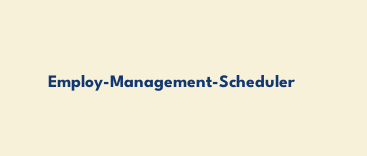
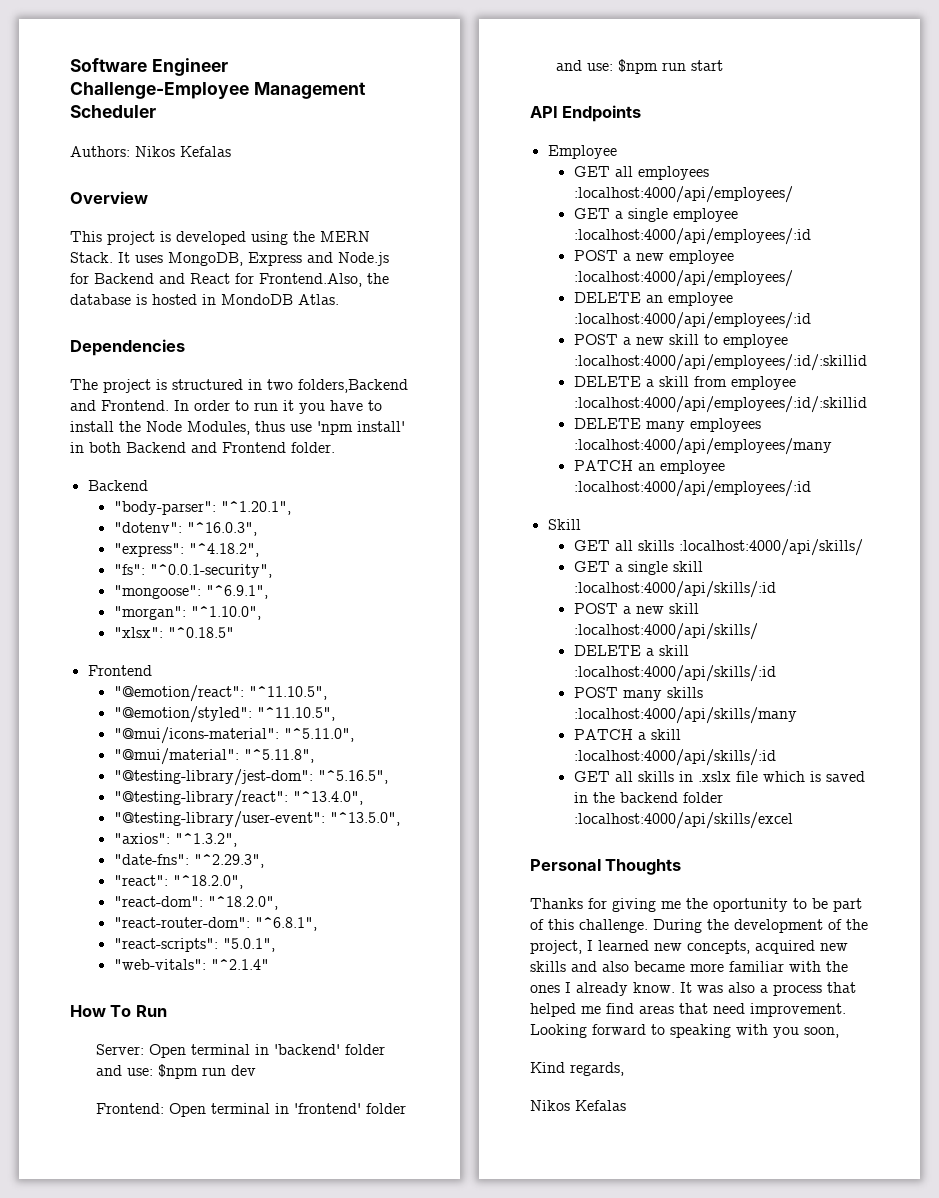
[48,74,295,91] Employ-Management-Scheduler -> [70,58,228,76] [70,82,366,99] [70,105,156,118] [70,146,231,157] [70,191,148,204] [70,231,370,245] [70,252,389,266] [70,273,389,287] [70,294,339,305] [70,339,185,356] [70,379,408,393] [70,400,382,414] [70,421,405,435] [70,442,335,453] [87,480,148,491] [113,501,291,515] [113,522,257,536] [113,543,259,557] [113,564,272,578] [113,585,268,599] [113,606,261,620] [113,627,234,638] [87,665,152,676] [113,685,327,702] [113,706,335,723] [113,727,354,744] [113,748,314,765] [113,769,388,786] [113,790,363,807] [113,811,400,828] [113,833,237,847] [113,854,264,868] [113,875,243,889] [113,896,278,910] [113,917,317,931] [113,938,275,952] [113,959,269,970] [70,1005,167,1017] [96,1044,386,1058] [96,1064,257,1079] [96,1103,407,1117] [556,59,724,74] [530,105,642,122] [547,145,617,159] [573,166,709,180] [573,186,793,203] [573,208,738,222] [573,228,811,245] [573,250,734,264] [573,270,793,287] [573,292,733,306] [573,312,811,329] [573,334,788,348] [573,354,867,371] [573,376,796,390] [573,396,867,413] [573,418,761,432] [573,438,832,455] [573,460,725,474] [573,480,811,497] [547,519,581,530] [573,539,863,556] [573,561,703,575] [573,581,776,598] [573,603,699,614] [573,623,758,640] [573,645,689,656] [573,665,776,682] [573,687,703,701] [573,707,797,724] [573,729,681,740] [573,749,776,766] [573,771,865,782] [573,792,723,803] [573,812,793,829] [530,859,682,875] [530,898,862,912] [530,919,868,933] [530,940,848,954] [530,961,848,972] [530,982,856,996] [530,1003,846,1017] [530,1024,839,1038] [530,1062,624,1076] [530,1100,626,1111] Software Engineer Challenge-Employee Management Scheduler // Authors: Nikos Kefalas // Overview // This project is developed using the MERN Stack. It uses MongoDB, Express and Node.js for Backend and React for Frontend.Also, the database is hosted in MondoDB Atlas. // Dependencies // The project is structured in two folders,Backend and Frontend. In order to run it you have to install the Node Modules, thus use 'npm install' in both Backend and Frontend folder. // Backend // "body-parser": "^1.20.1", // "dotenv": "^16.0.3", // "express": "^4.18.2", // "fs": "^0.0.1-security", // "mongoose": "^6.9.1", // "morgan": "^1.10.0", // "xlsx": "^0.18.5" // Frontend // "@emotion/react": "^11.10.5", // "@emotion/styled": "^11.10.5", // "@mui/icons-material": "^5.11.0", // "@mui/material": "^5.11.8", // "@testing-library/jest-dom": "^5.16.5", // "@testing-library/react": "^13.4.0", // "@testing-library/user-event": "^13.5.0", // "axios": "^1.3.2", // "date-fns": "^2.29.3", // "react": "^18.2.0", // "react-dom": "^18.2.0", // "react-router-dom": "^6.8.1", // "react-scripts": "5.0.1", // "web-vitals": "^2.1.4" // How To Run // Server: Open terminal in 'backend' folder and use: $npm run dev // Frontend: Open terminal in 'frontend' folder and use: $npm run start // API Endpoints // Employee // GET all employees :localhost:4000/api/employees/ // GET a single employee :localhost:4000/api/employees/:id // POST a new employee :localhost:4000/api/employees/ // DELETE an employee :localhost:4000/api/employees/:id // POST a new skill to employee :localhost:4000/api/employees/:id/:skillid // DELETE a skill from employee :localhost:4000/api/employees/:id/:skillid // DELETE many employees :localhost:4000/api/employees/many // PATCH an employee :localhost:4000/api/employees/:id // Skill // GET all skills :localhost:4000/api/skills/ // GET a single skill :localhost:4000/api/skills/:id // POST a new skill :localhost:4000/api/skills/ // DELETE a skill :localhost:4000/api/skills/:id // POST many skills :localhost:4000/api/skills/many // PATCH a skill :localhost:4000/api/skills/:id // GET all skills in .xslx file which is saved in the backend folder :localhost:4000/api/skills/excel // Personal Thoughts // Thanks for giving me the oportunity to be part of this challenge. During the development of the project, I learned new concepts, acquired new skills and also became more familiar with the ones I already know. It was also a process that helped me find areas that need improvement. Looking forward to speaking with you soon, // Kind regards, // Nikos Kefalas

